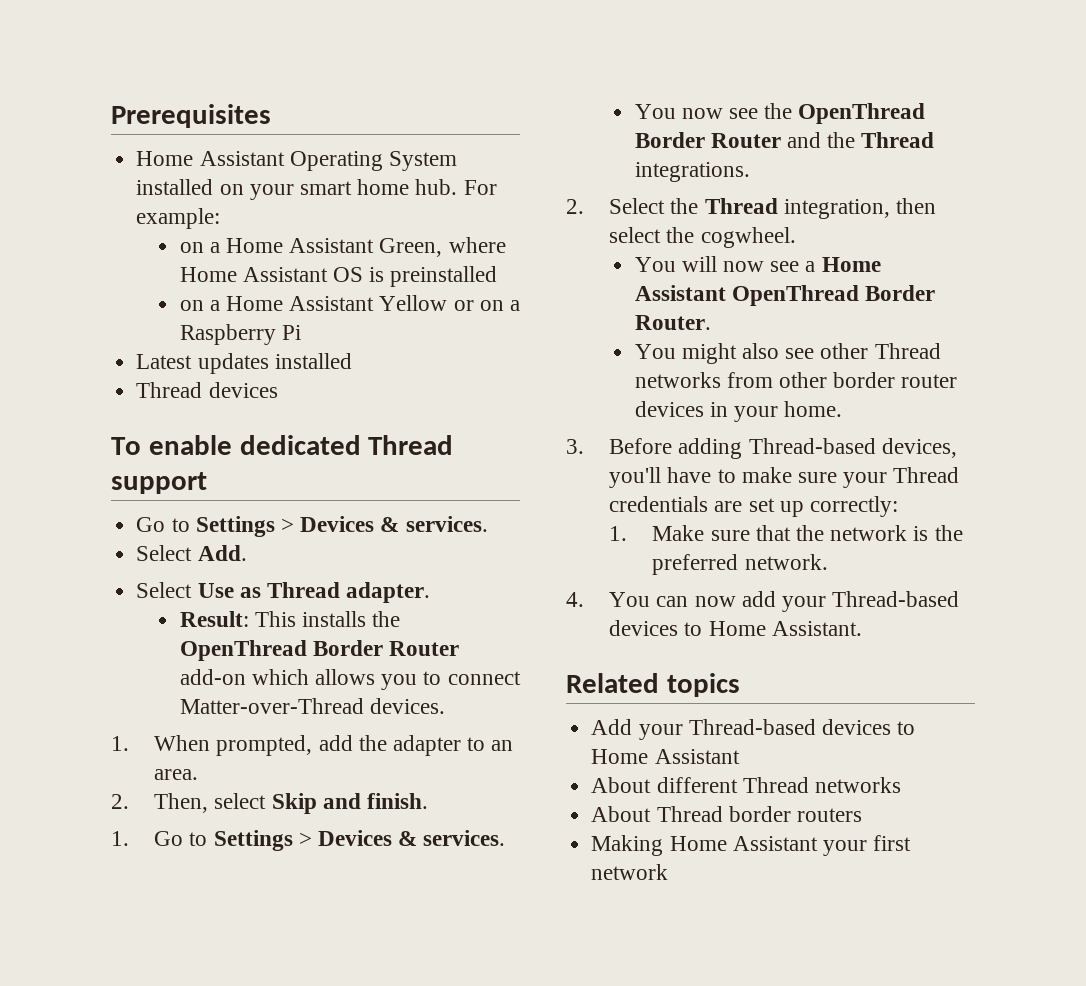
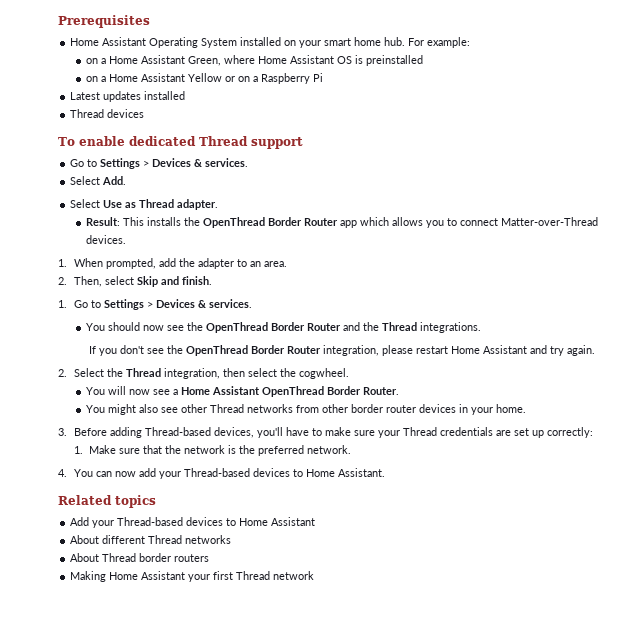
[179,669,246,685] add-on -> [339,220,357,228] app
(676, 111) none -> [107,322,140,331] should
(750, 172) none -> [89,345,596,356] // If you don't see the OpenThread Border Router integration, please restart Home Assistant and try again.
(912, 843) none -> [236,571,271,580] Thread

